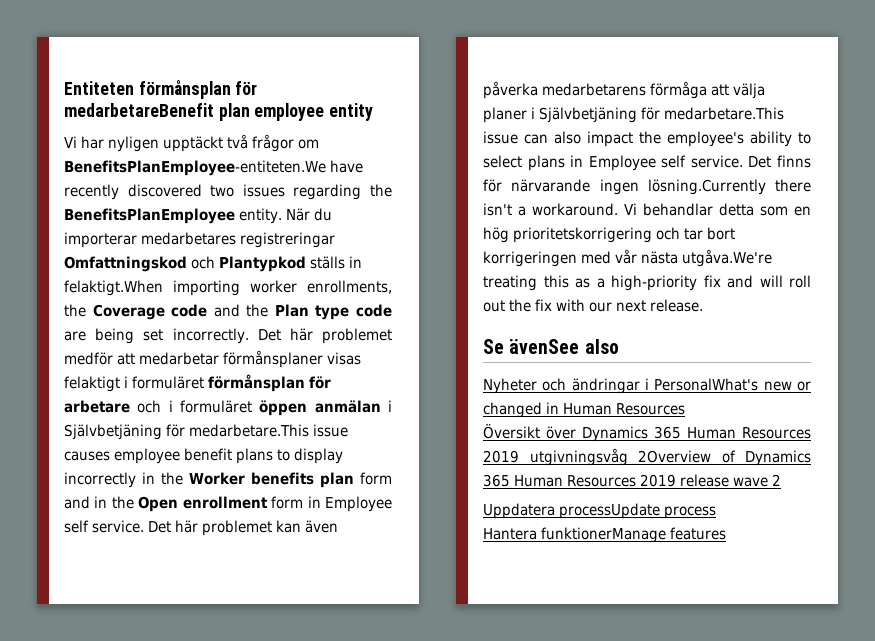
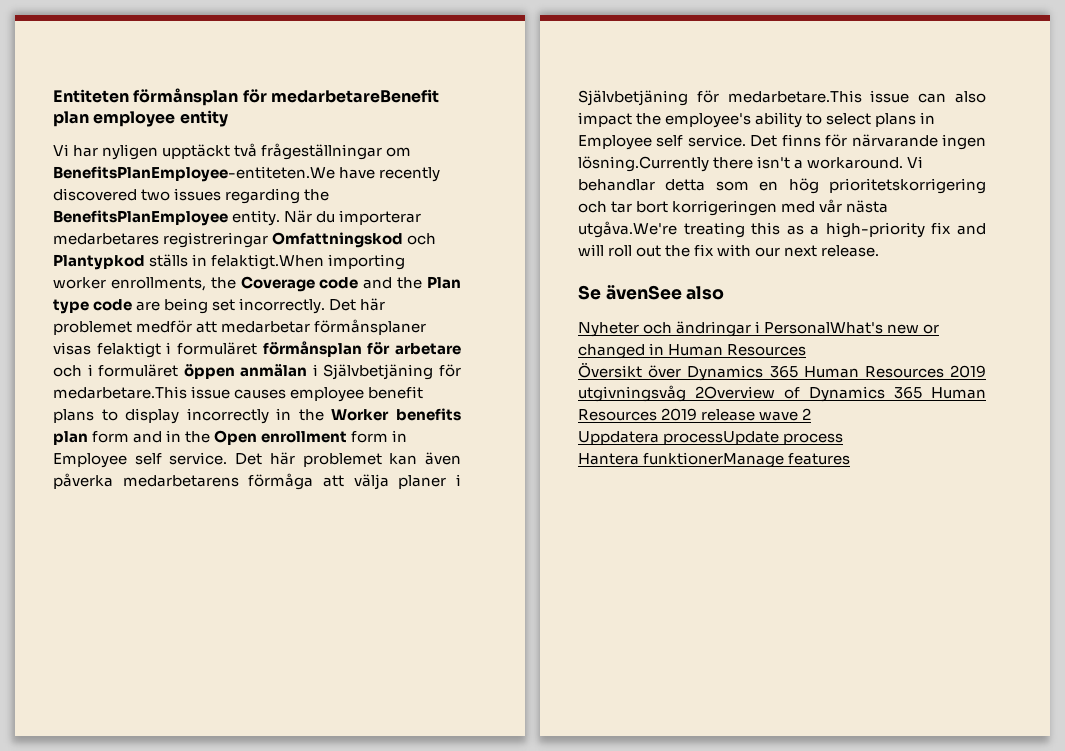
[252,134,295,152] frågor -> [261,143,383,160] frågeställningar

